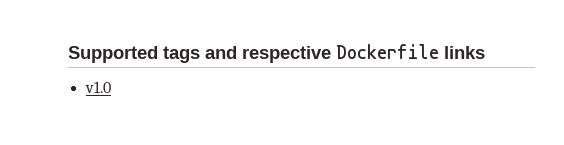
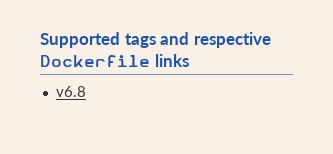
[84,81,111,93] v1.0 -> [55,86,86,97] v6.8

